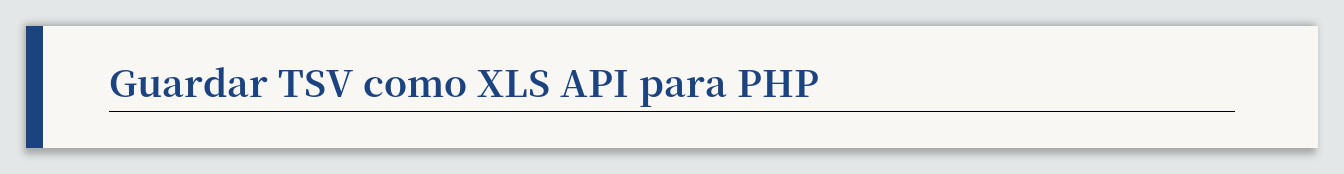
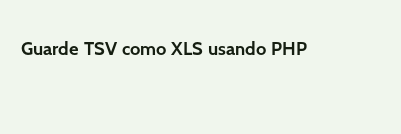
[109,67,268,97] Guardar -> [21,41,79,55] Guarde
[559,70,727,107] API para -> [207,41,266,55] usando

